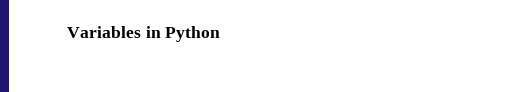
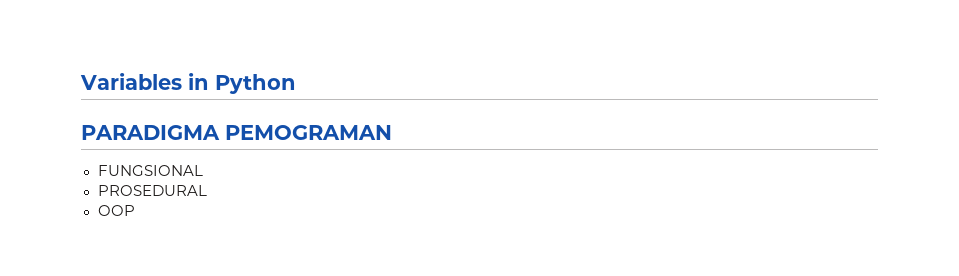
(221, 34) none -> [81,125,392,140] [97,165,203,176] [97,185,207,196] [97,205,135,216] // PARADIGMA PEMOGRAMAN // FUNGSIONAL // PROSEDURAL // OOP

